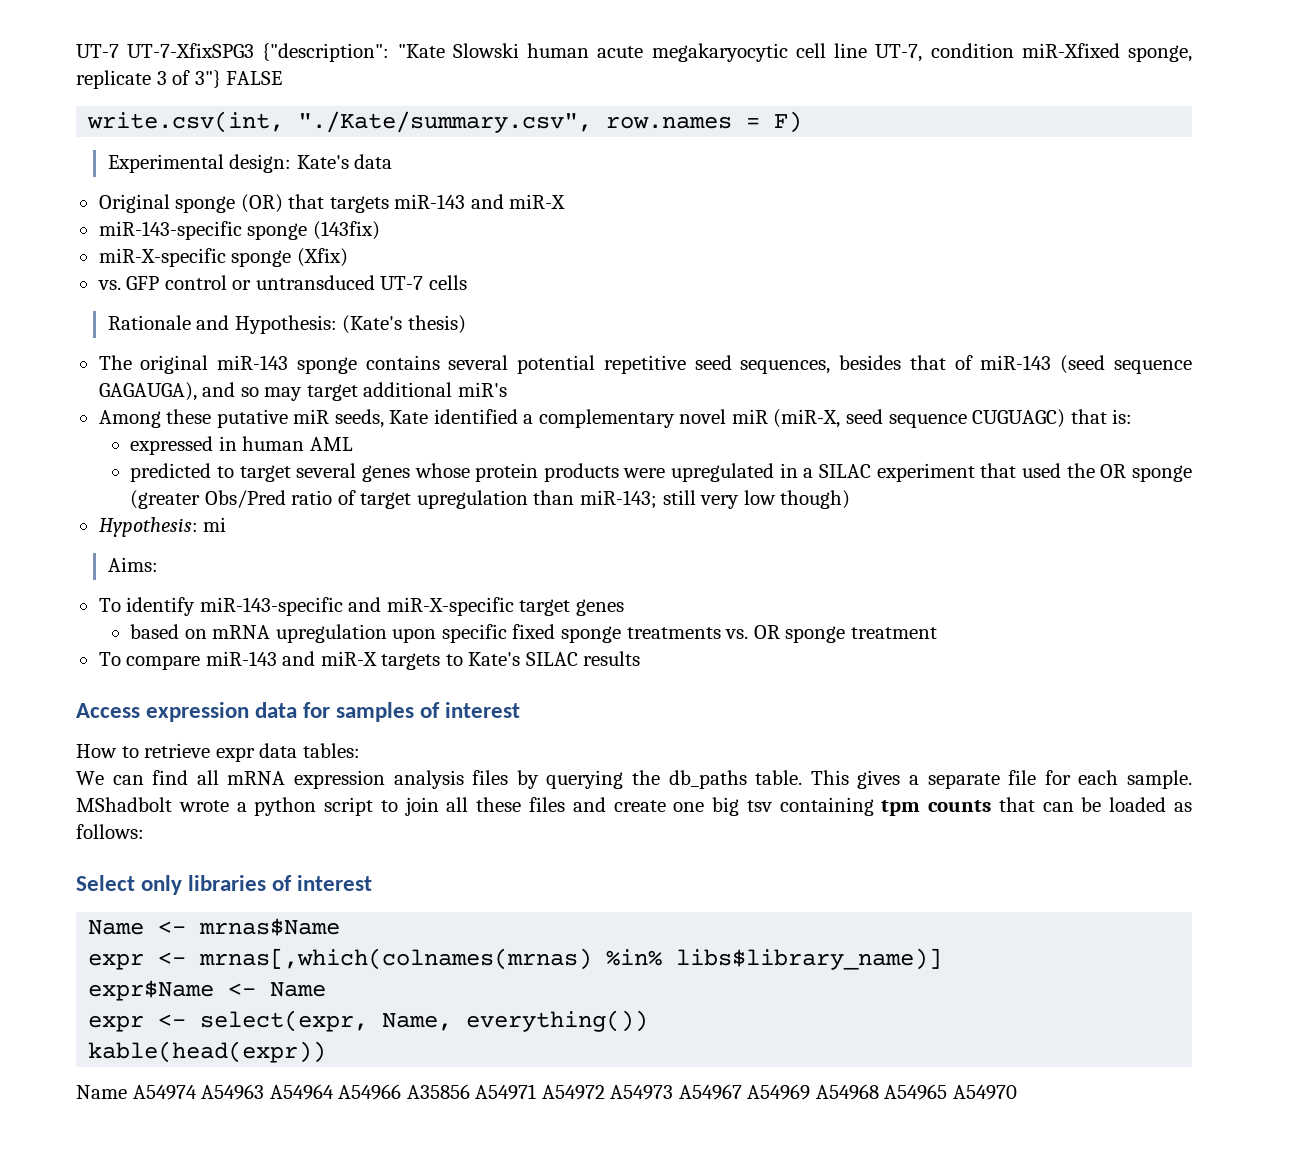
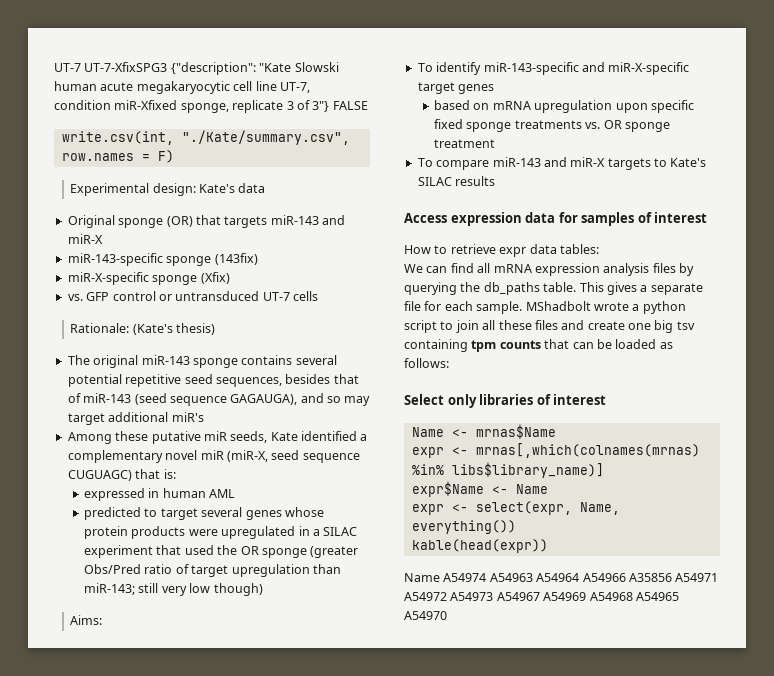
[107,315,337,334] Rationale and Hypothesis: -> [70,323,130,333] Rationale:
[98,517,227,537] // Hypothesis: mi -> (263, 589) none

